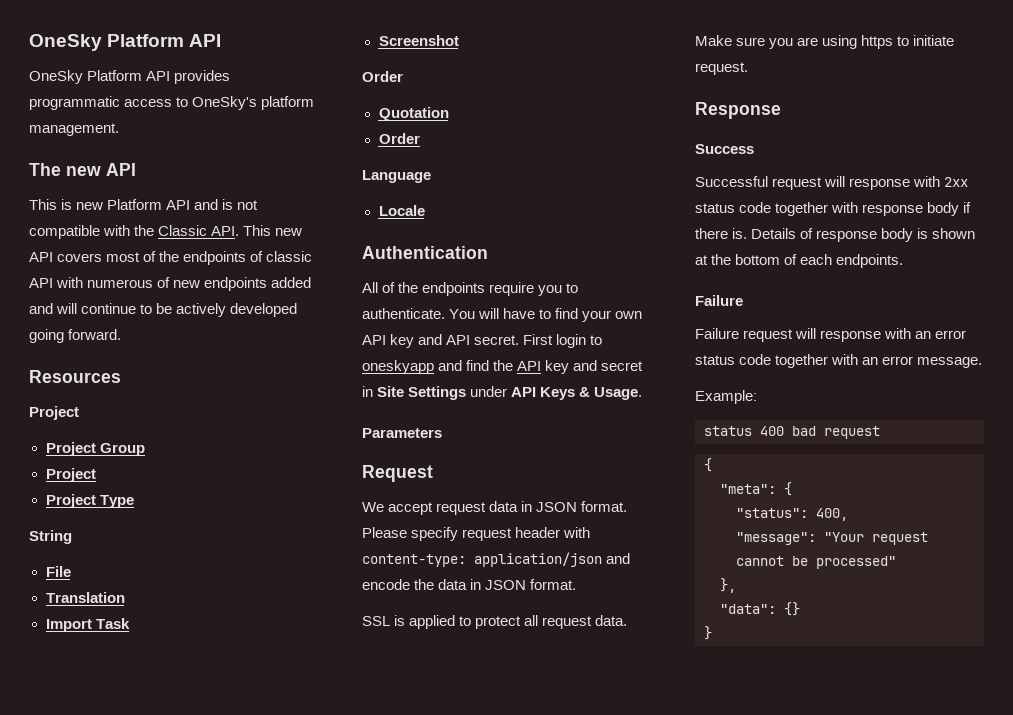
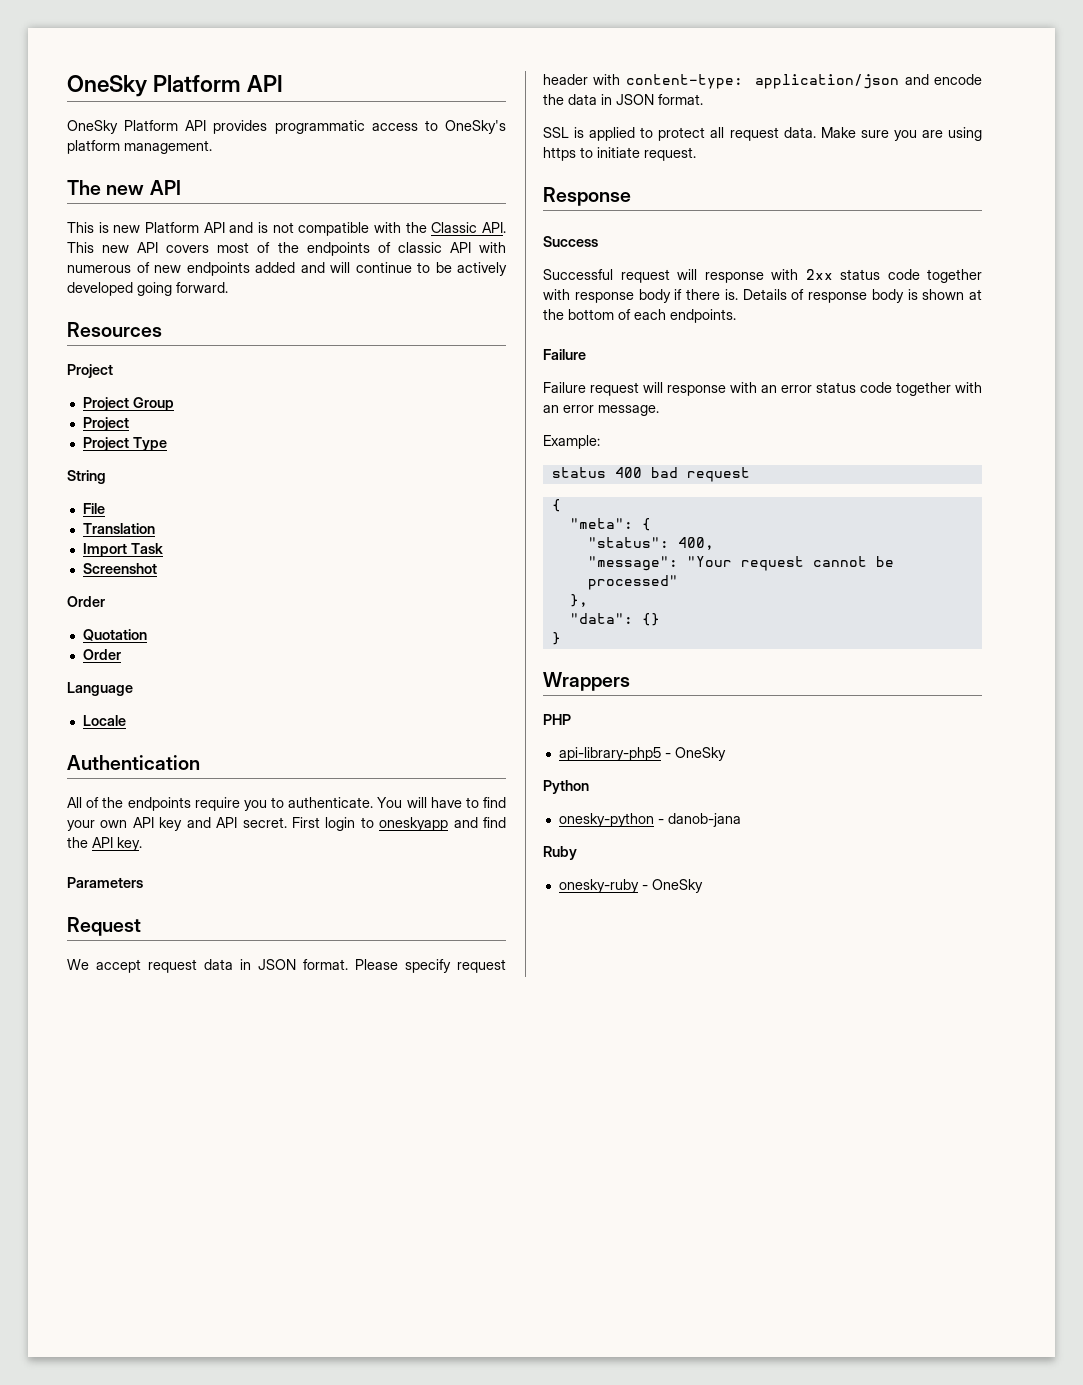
[545,360,644,374] [362,386,643,400] key and secret in Site Settings under API Keys & Usage. -> [117,837,142,851] key.
(712, 633) none -> [543,672,630,691] [543,714,571,725] [558,747,726,761] [543,780,589,794] [558,813,741,827] [543,846,577,860] [558,879,703,893] // Wrappers // PHP // api-library-php5 - OneSky // Python // onesky-python - danob-jana // Ruby // onesky-ruby - OneSky

